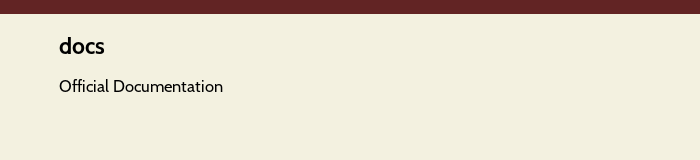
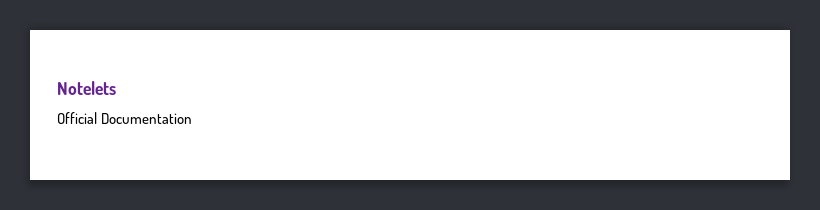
[59,37,105,54] docs -> [57,81,116,95] Notelets

